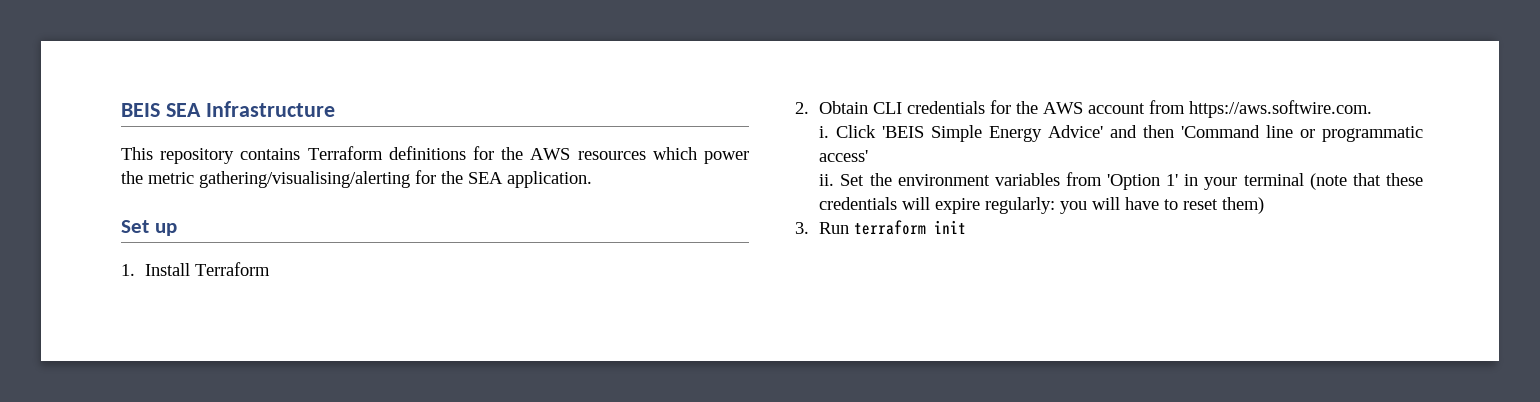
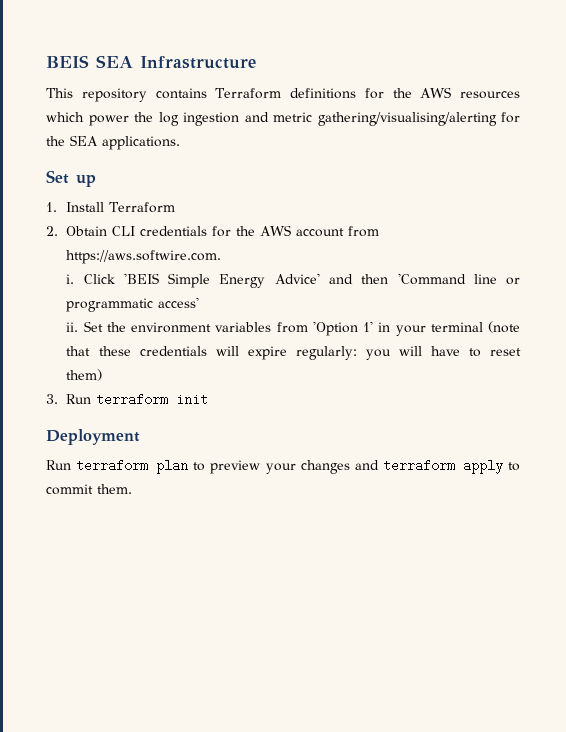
(143, 177) none -> [158,112,269,126] log ingestion and
[507,171,592,188] application. -> [102,136,180,150] applications.
(967, 227) none -> [46,429,140,445] [46,459,521,474] [46,484,132,495] // Deployment // Run terraform plan to preview your changes and terraform apply to commit them.

